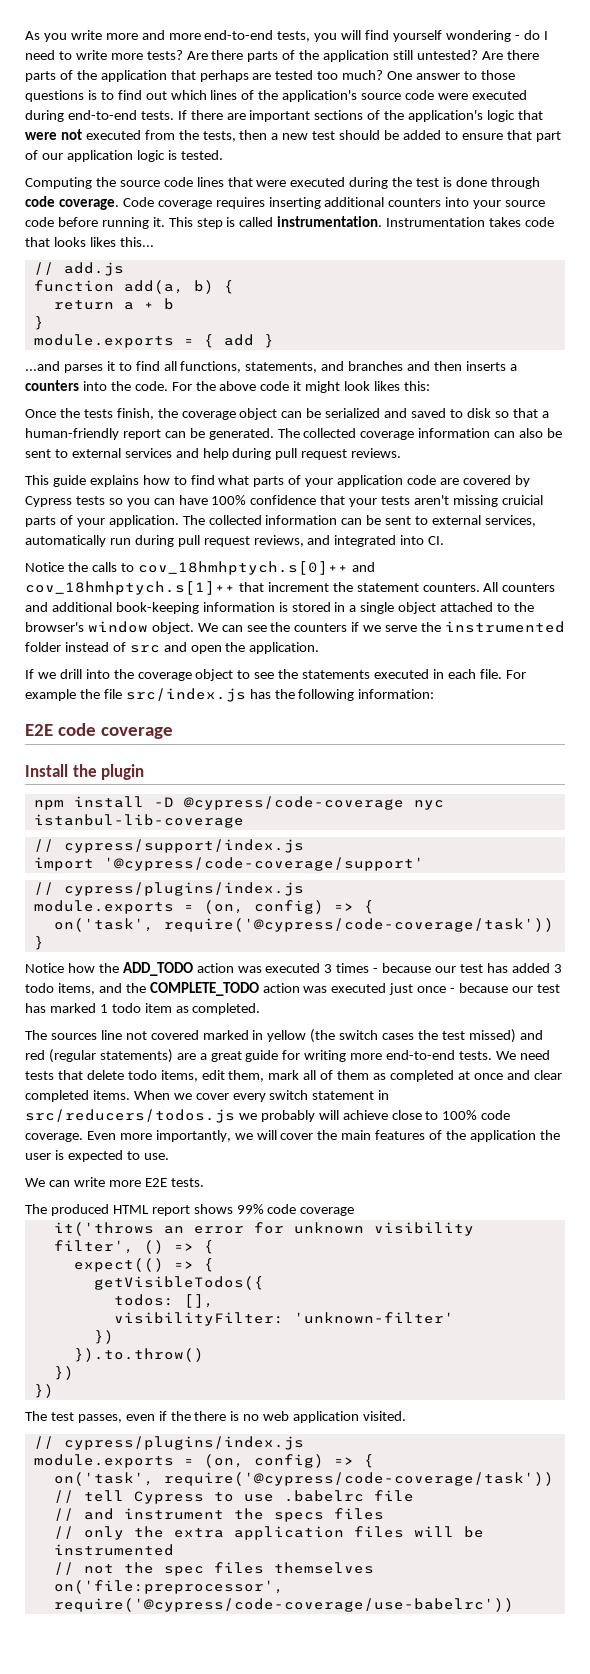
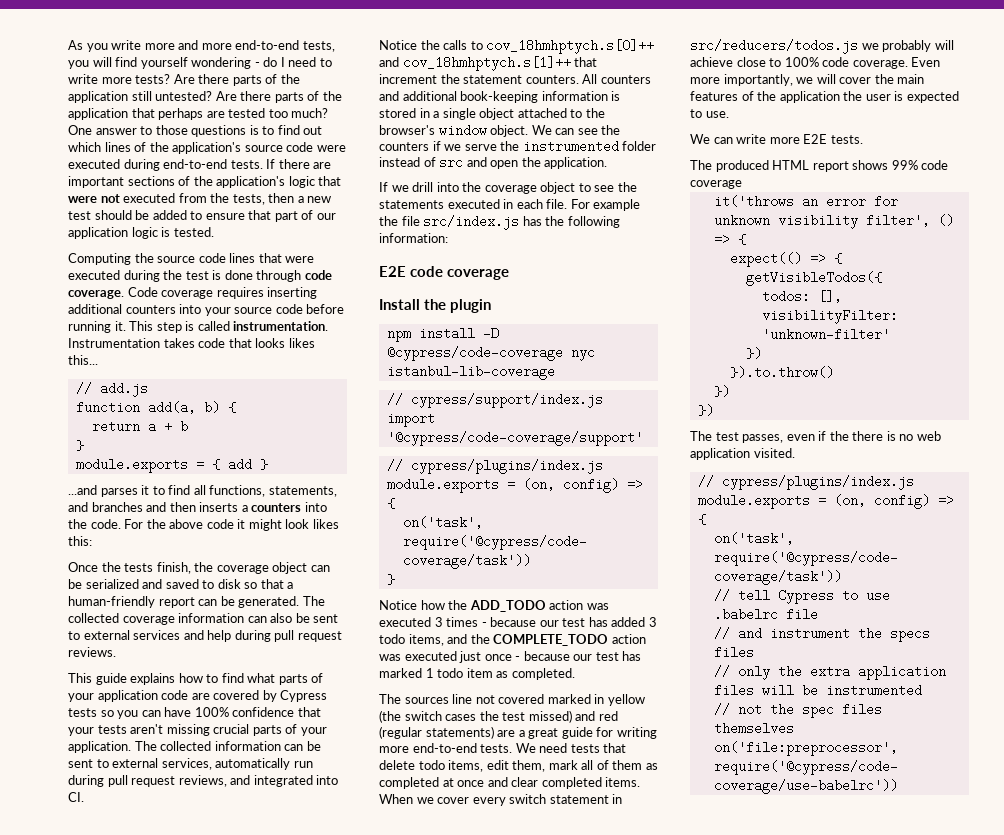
[501,495,543,505] cruicial -> [213,724,250,734] crucial

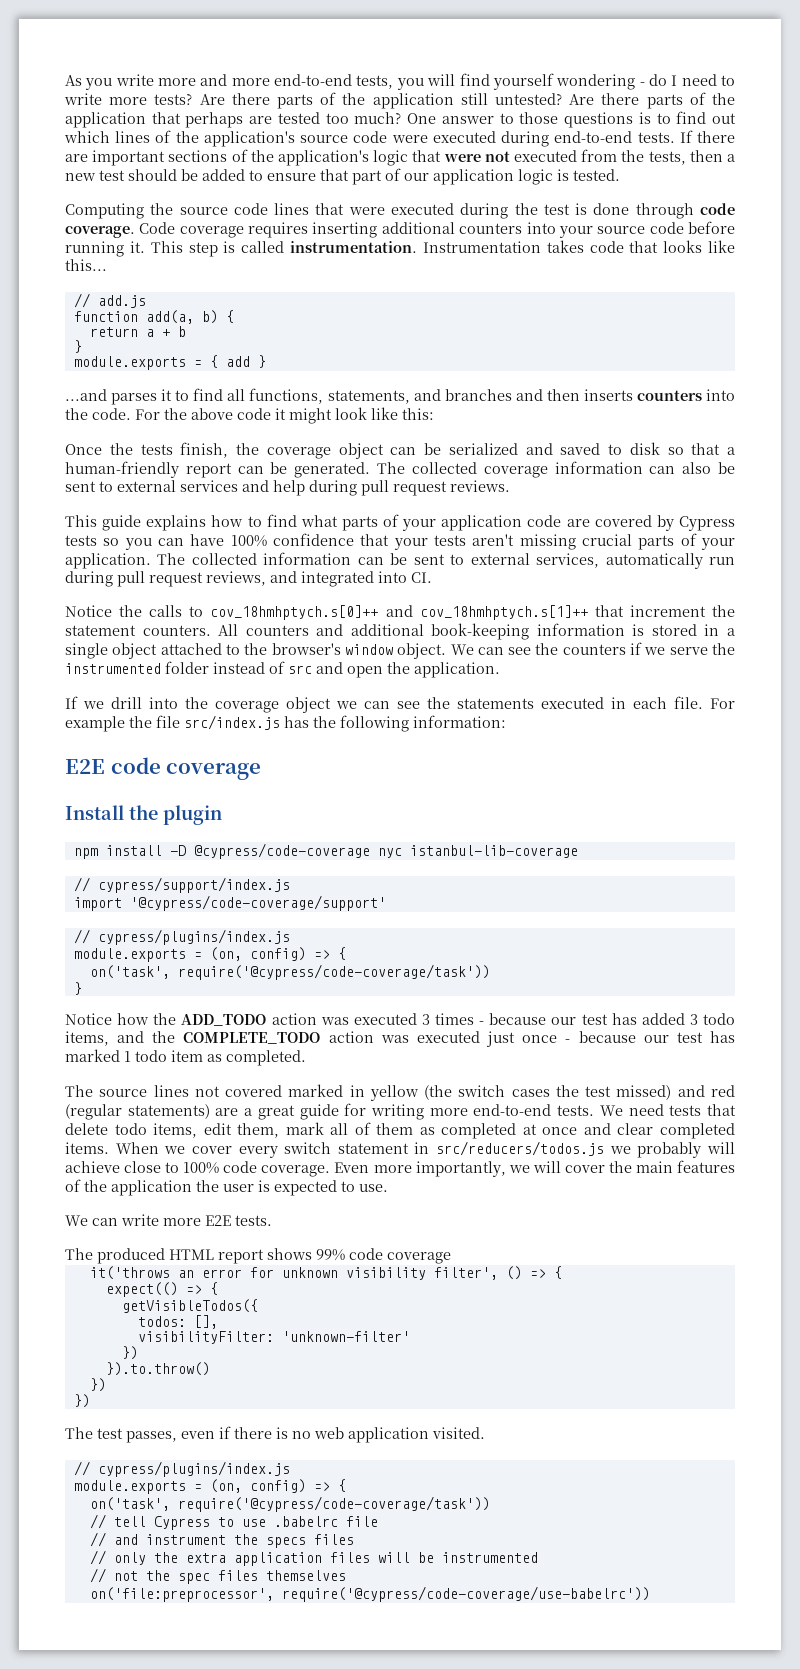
[288,338,315,348] likes -> [708,240,736,253] like
[241,505,248,512] a -> (633, 395) none
[312,519,339,529] likes -> [371,407,398,420] like
[578,183,591,192] to -> [336,701,390,709] we can
[404,694,473,704] sources line -> [99,1085,189,1097] source lines
[829,431,849,441] the -> (231, 1432) none

